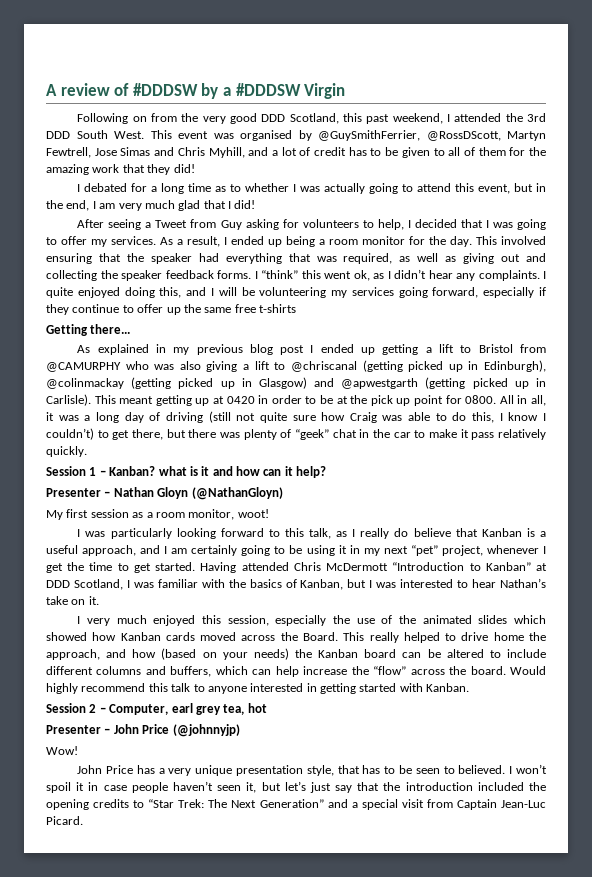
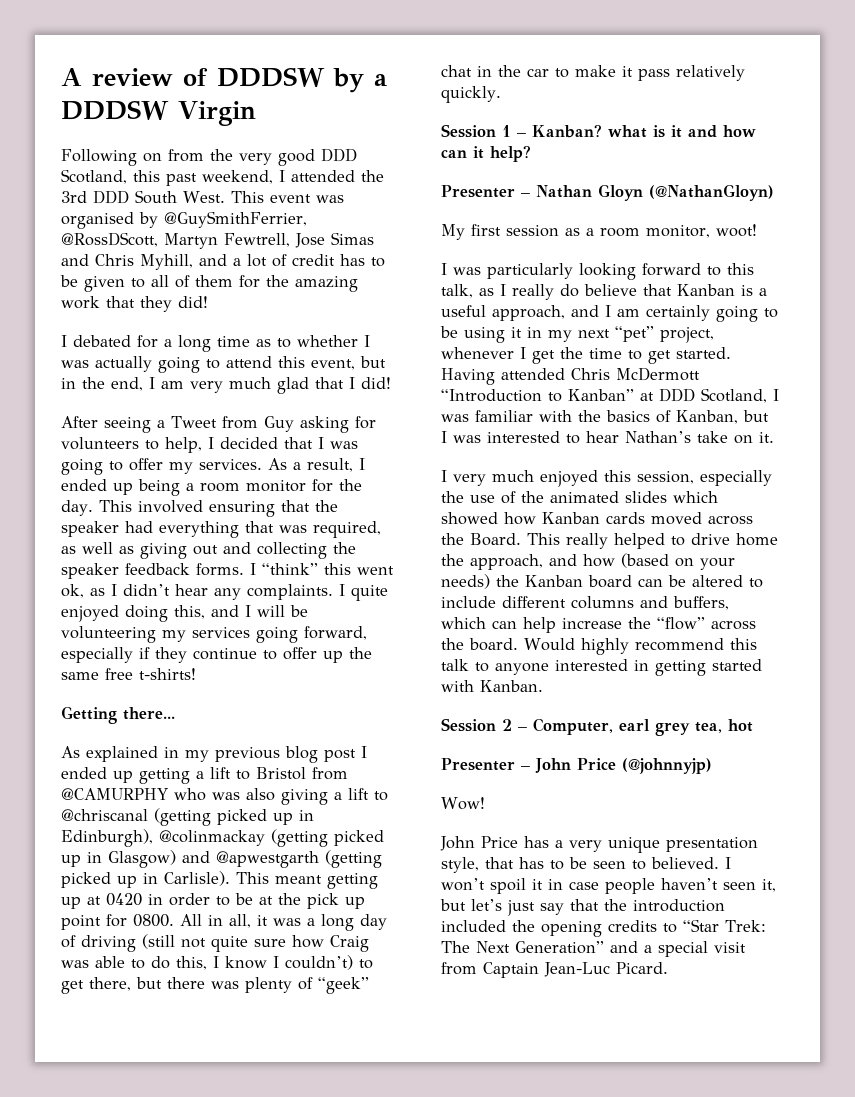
[132,83,198,96] #DDDSW -> [217,67,325,87] DDDSW
[235,83,301,96] #DDDSW -> [61,100,169,120] DDDSW
[259,304,296,313] t-shirts -> [139,668,196,680] t-shirts!

